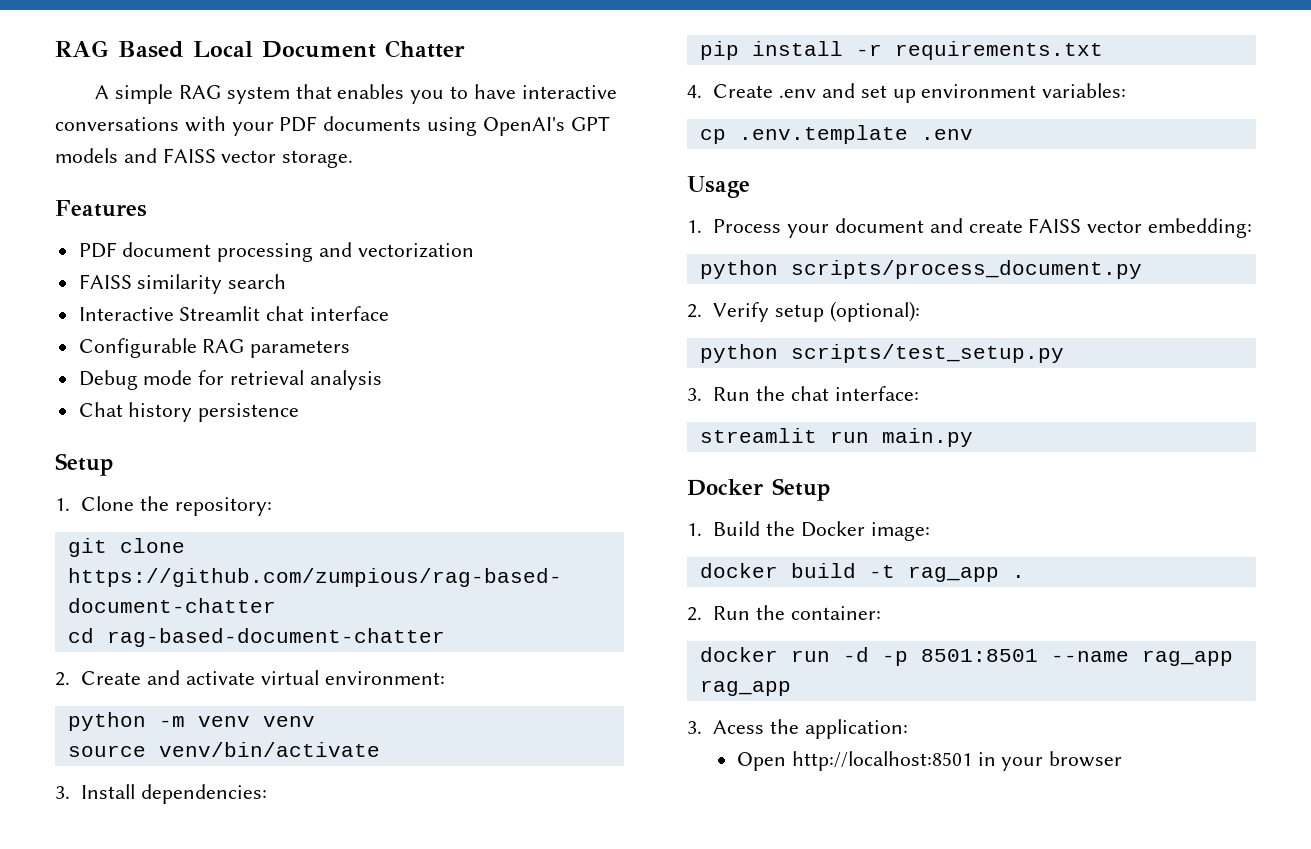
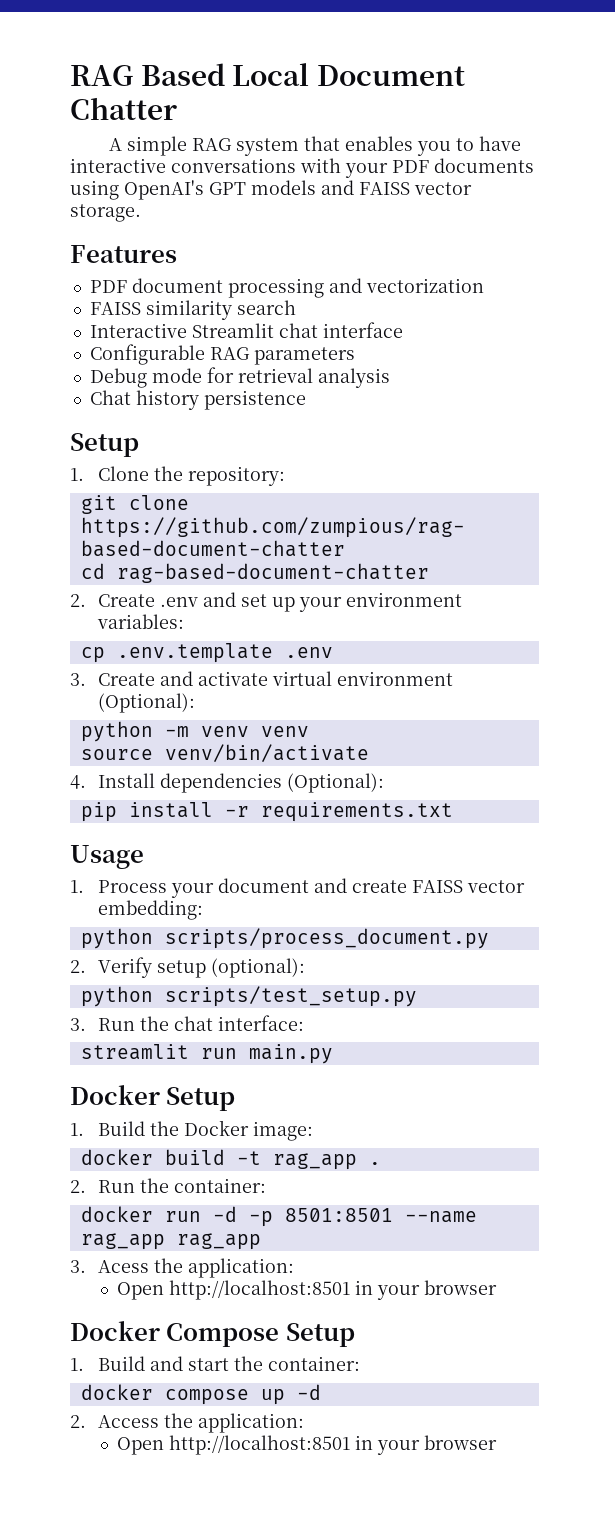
(142, 678) none -> [159,592,462,612] [96,614,184,629] [80,643,333,663] [70,673,155,686] .env and set up your environment variables: // cp .env.template .env // 3. Create
[324,671,445,685] environment: -> [336,671,453,686] [97,693,195,713] environment (Optional):
[55,784,268,804] 3. Install dependencies: -> [70,773,384,793] 4. Install dependencies (Optional):
[687,83,1127,103] [699,125,973,144] // 4. Create .env and set up environment variables: // cp .env.template .env -> (453, 812) none
(1123, 759) none -> [70,1321,355,1347] [70,1356,360,1371] [80,1384,321,1405] [70,1413,304,1433] [117,1435,498,1455] // Docker Compose Setup // 1. Build and start the container: // docker compose up -d // 2. Access the application: // Open http://localhost:8501 in your browser

